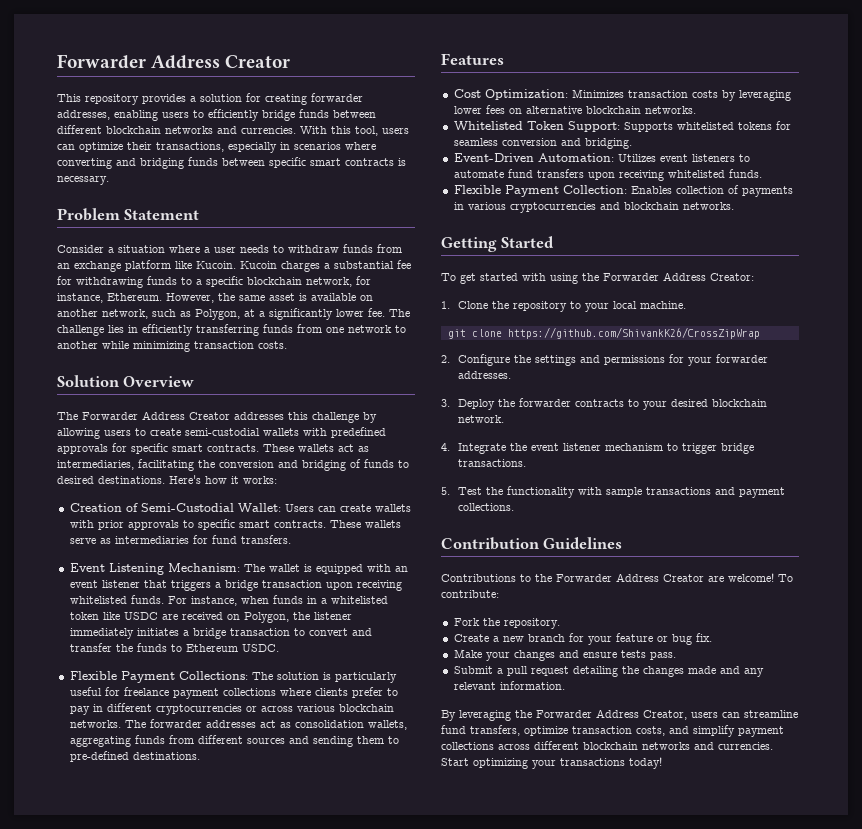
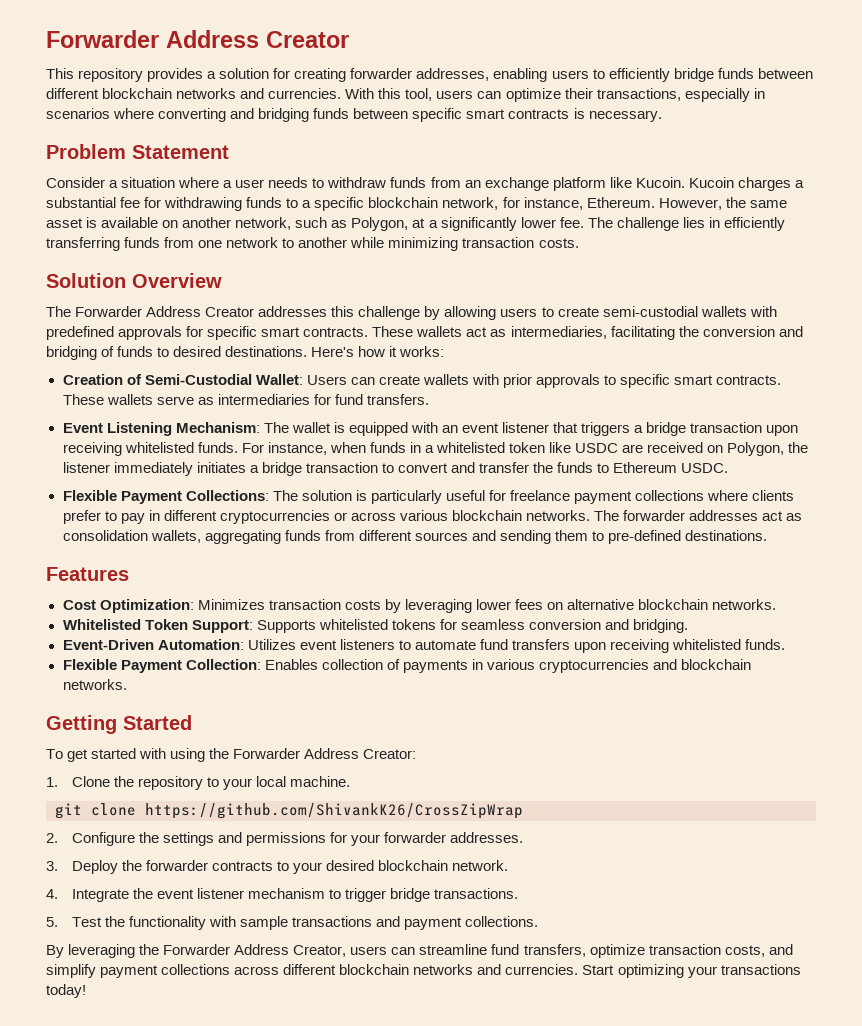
[441,537,623,550] [441,573,793,582] [441,590,499,598] [453,618,560,629] [453,633,712,645] [453,649,676,661] [453,666,764,677] [453,681,565,690] // Contribution Guidelines // Contributions to the Forwarder Address Creator are welcome! To contribute: // Fork the repository. // Create a new branch for your feature or bug fix. // Make your changes and ensure tests pass. // Submit a pull request detailing the changes made and any relevant information. -> (539, 921) none

